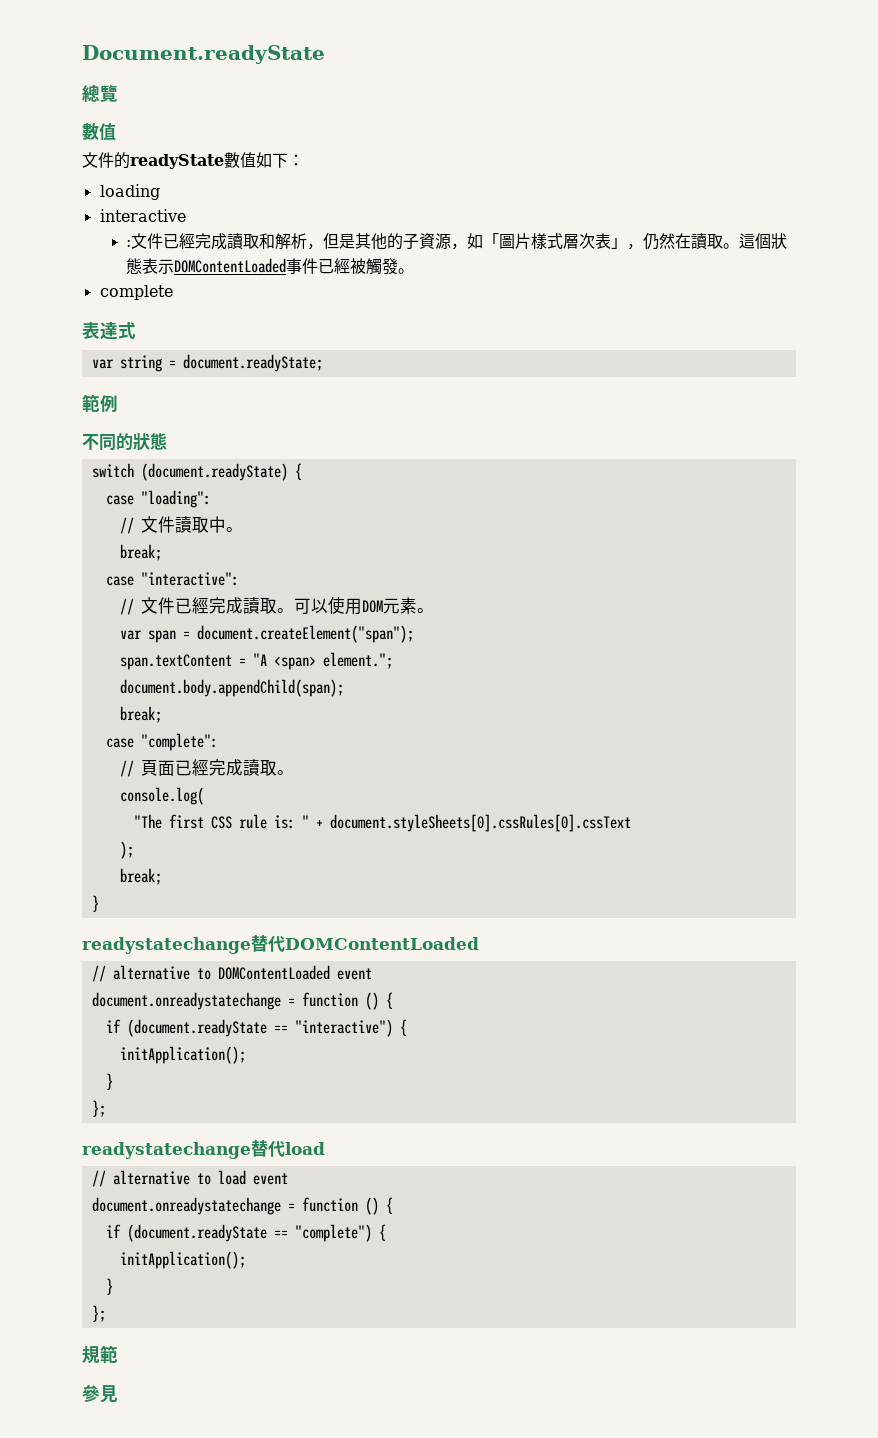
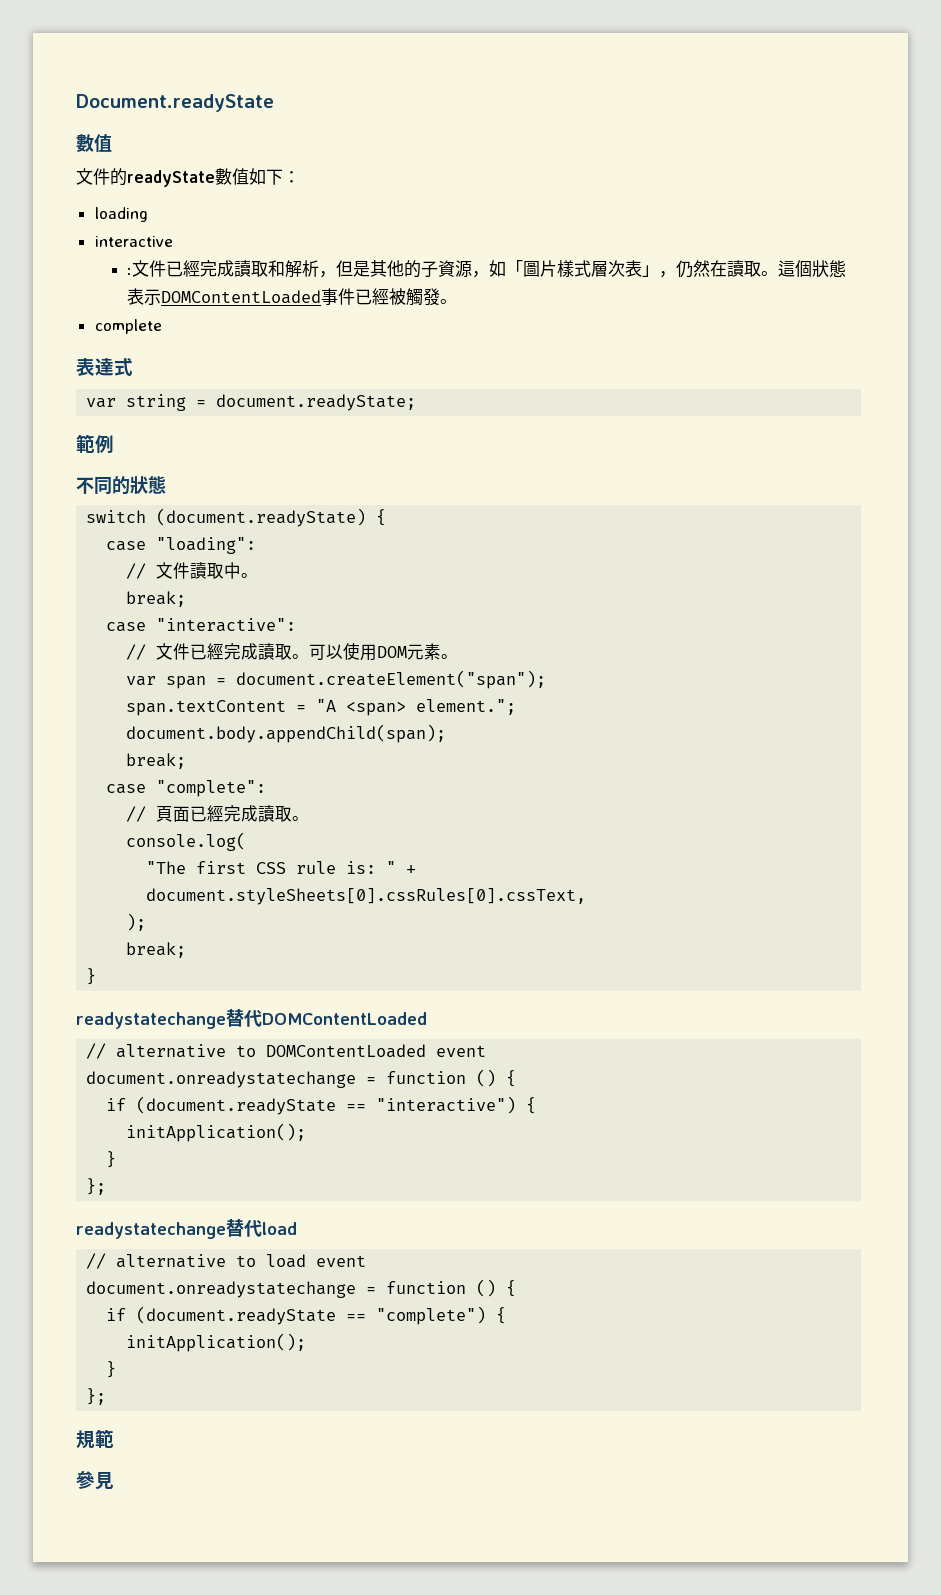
[82,84,118,102] // 總覽 -> (274, 103) none
[329,814,631,832] document.styleSheets[0].cssRules[0].cssText -> [146,888,587,905] document.styleSheets[0].cssRules[0].cssText,

